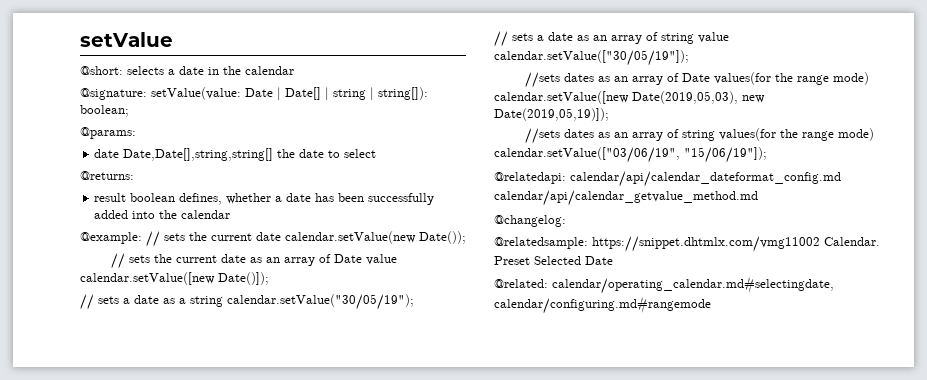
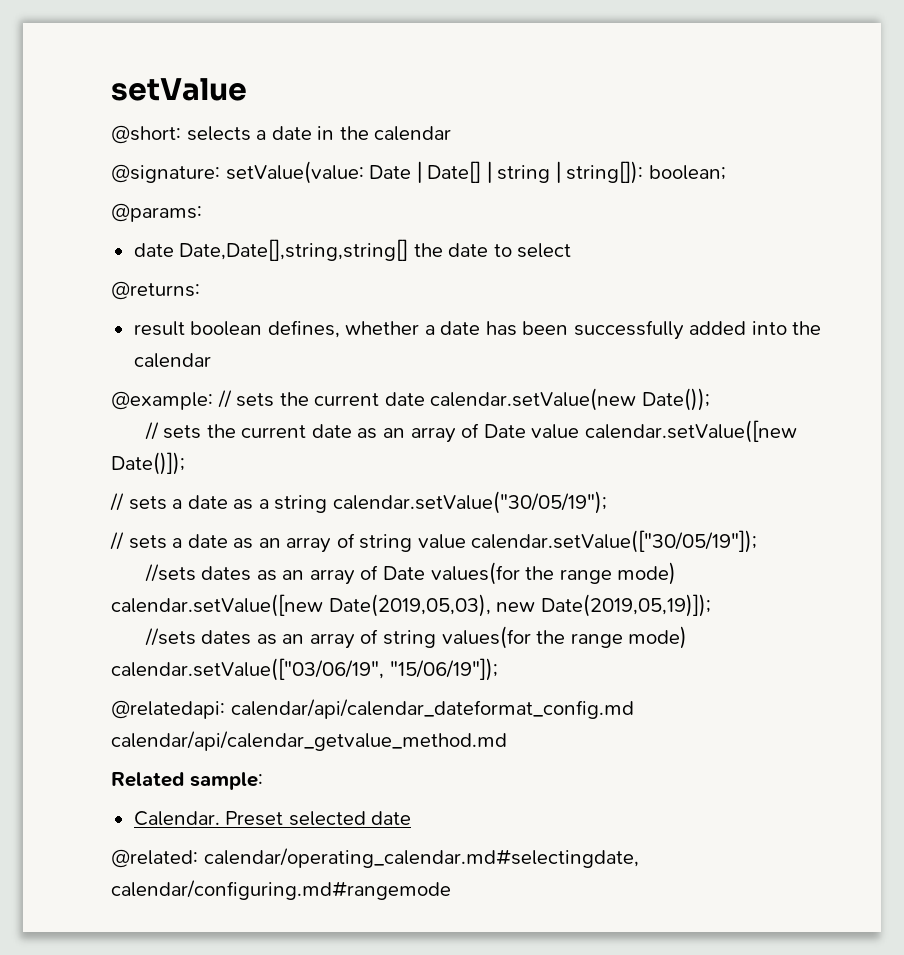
[494,215,566,227] [494,236,880,252] [494,256,613,265] @changelog: // @relatedsample: https://snippet.dhtmlx.com/vmg11002 Calendar. Preset Selected Date -> [111,772,263,790] [133,811,412,826] Related sample: // Calendar. Preset selected date

